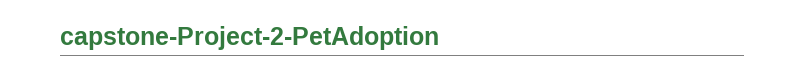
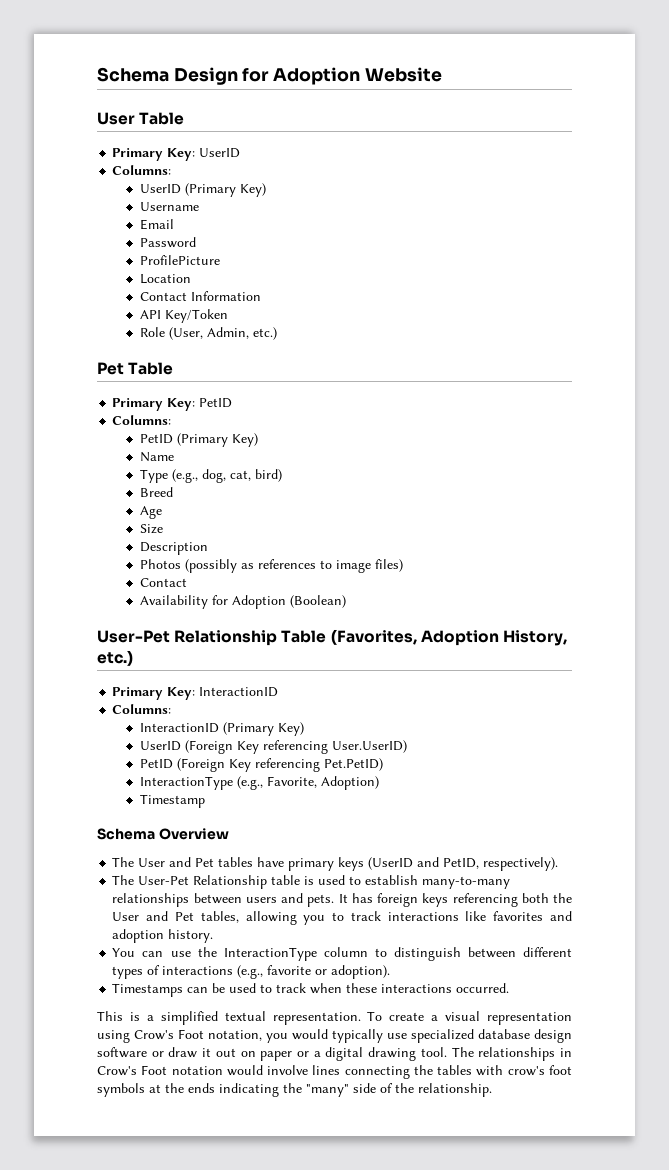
[60,26,439,50] capstone-Project-2-PetAdoption -> [97,67,442,85] [97,112,185,125] [112,148,241,161] [112,165,172,175] [139,183,266,197] [139,202,199,211] [139,219,174,230] [139,237,196,248] [139,255,220,265] [139,274,191,284] [139,291,261,301] [139,309,228,323] [139,327,277,340] [97,362,174,375] [112,398,233,411] [112,415,172,425] [139,433,258,447] [139,452,174,462] [139,469,282,483] [139,487,173,497] [139,506,162,519] [139,524,163,534] [139,542,208,555] [139,559,403,573] [139,578,187,587] [139,595,346,609] [97,629,567,646] [97,650,133,666] [112,687,279,700] [112,704,172,714] [139,722,304,736] [139,740,407,754] [139,758,383,772] [139,776,379,790] [139,794,205,808] [97,828,229,840] [112,857,559,871] [112,875,511,889] [112,893,573,907] [112,911,573,925] [112,929,214,943] [112,947,572,961] [112,965,391,979] [112,983,510,997] [97,1011,572,1025] [97,1029,572,1043] [97,1047,572,1061] [97,1065,572,1079] [97,1083,492,1097] Schema Design for Adoption Website // User Table // Primary Key: UserID // Columns: // UserID (Primary Key) // Username // Email // Password // ProfilePicture // Location // Contact Information // API Key/Token // Role (User, Admin, etc.) // Pet Table // Primary Key: PetID // Columns: // PetID (Primary Key) // Name // Type (e.g., dog, cat, bird) // Breed // Age // Size // Description // Photos (possibly as references to image files) // Contact // Availability for Adoption (Boolean) // User-Pet Relationship Table (Favorites, Adoption History, etc.) // Primary Key: InteractionID // Columns: // InteractionID (Primary Key) // UserID (Foreign Key referencing User.UserID) // PetID (Foreign Key referencing Pet.PetID) // InteractionType (e.g., Favorite, Adoption) // Timestamp // Schema Overview // The User and Pet tables have primary keys (UserID and PetID, respectively). // The User-Pet Relationship table is used to establish many-to-many relationships between users and pets. It has foreign keys referencing both the User and Pet tables, allowing you to track interactions like favorites and adoption history. // You can use the InteractionType column to distinguish between different types of interactions (e.g., favorite or adoption). // Timestamps can be used to track when these interactions occurred. // This is a simplified textual representation. To create a visual representation using Crow's Foot notation, you would typically use specialized database design software or draw it out on paper or a digital drawing tool. The relationships in Crow's Foot notation would involve lines connecting the tables with crow's foot symbols at the ends indicating the "many" side of the relationship.

